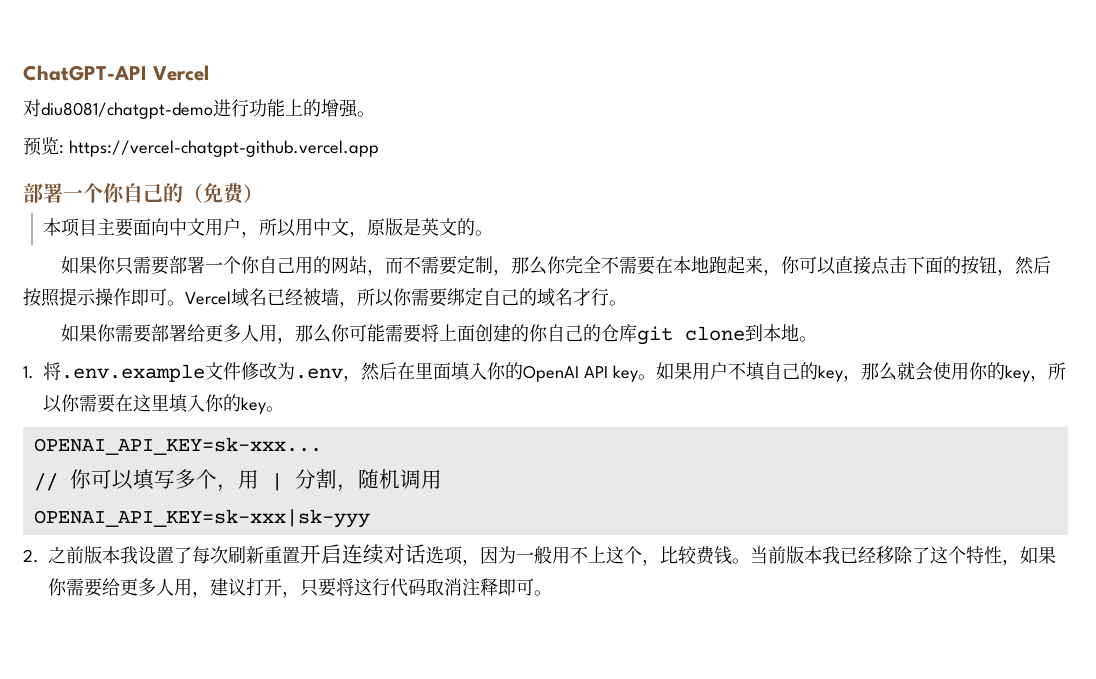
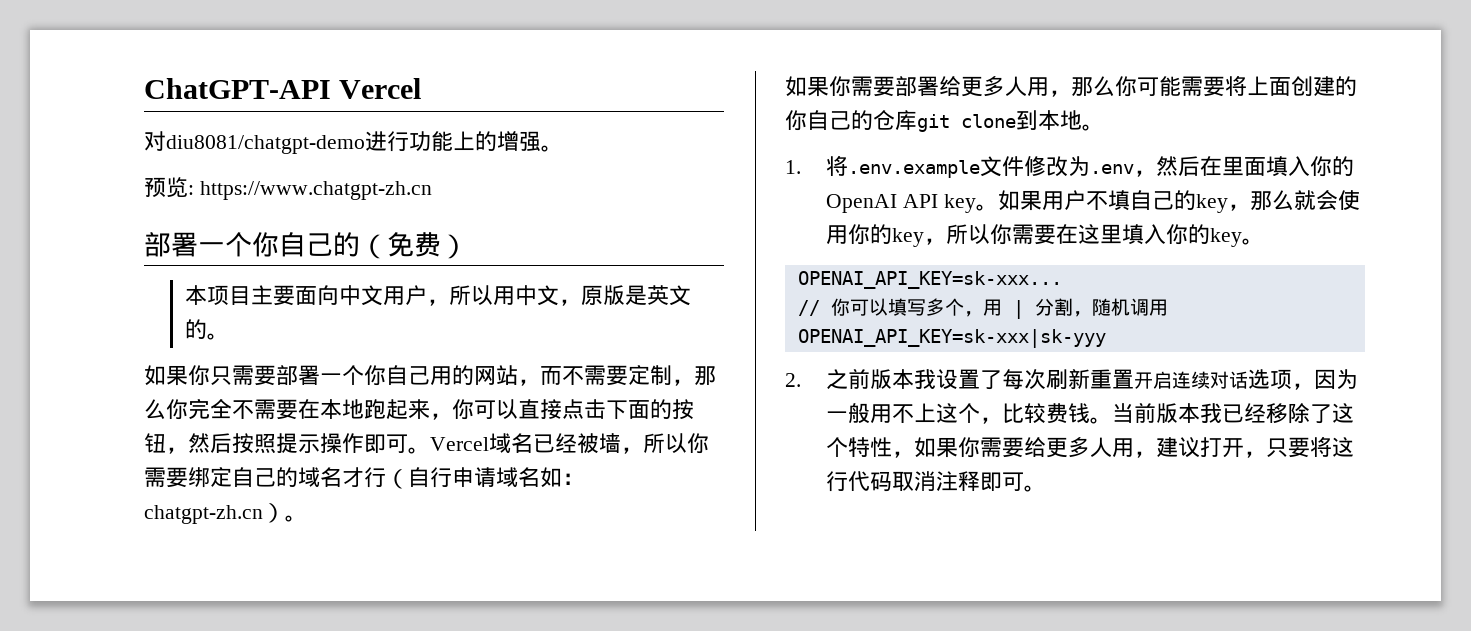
[68,140,379,157] https://vercel-chatgpt-github.vercel.app -> [199,181,432,200] https://www.chatgpt-zh.cn
(609, 297) none -> [386,467,584,489] [144,503,285,524] （自行申请域名如：chatgpt-zh.cn）

